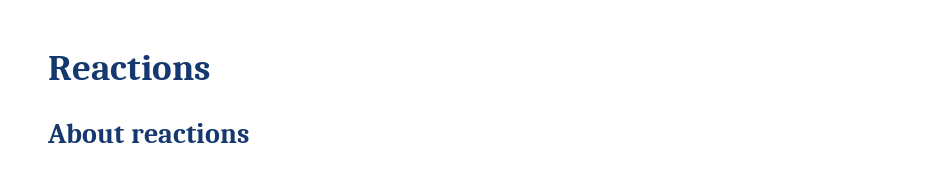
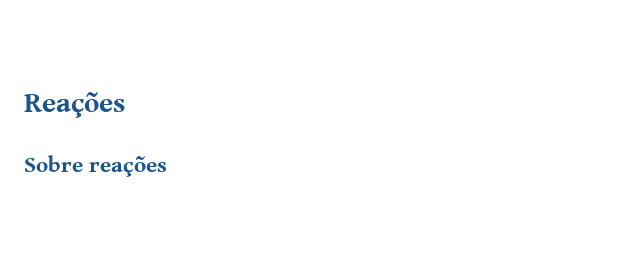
[48,55,210,80] [47,123,250,143] Reactions // About reactions -> [24,92,125,118] [24,155,168,177] Reações // Sobre reações

